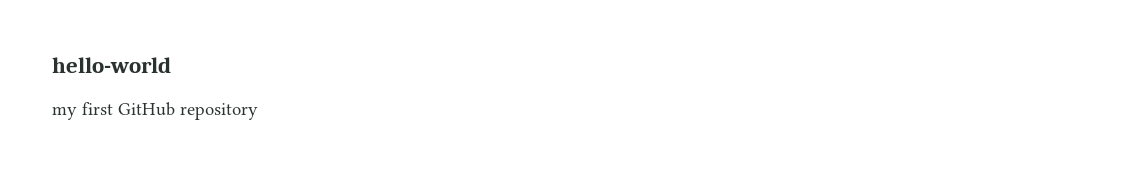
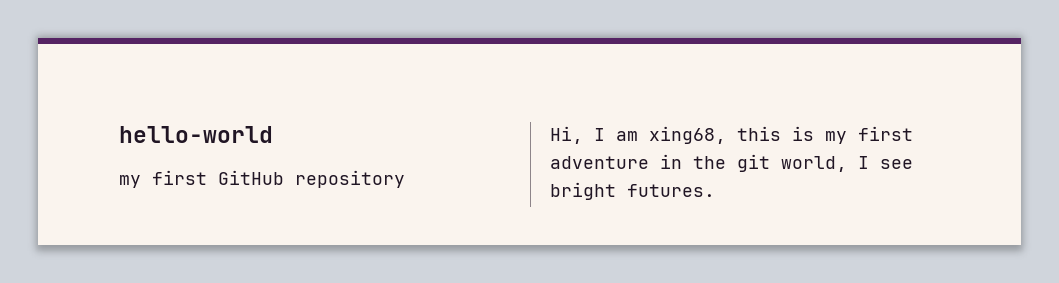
(258, 111) none -> [550,126,913,144] [550,154,913,172] [550,182,715,200] // Hi, I am xing68, this is my first adventure in the git world, I see bright futures.

